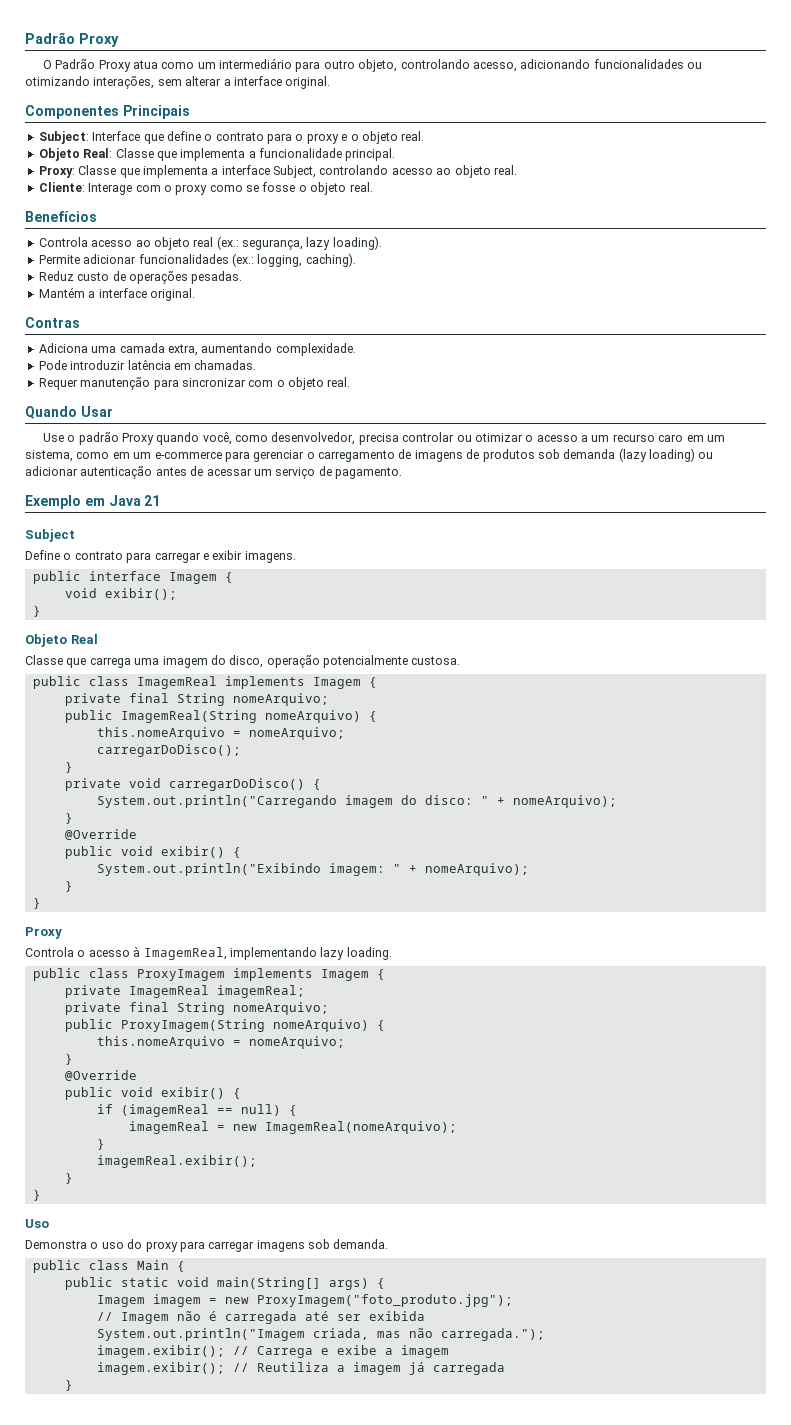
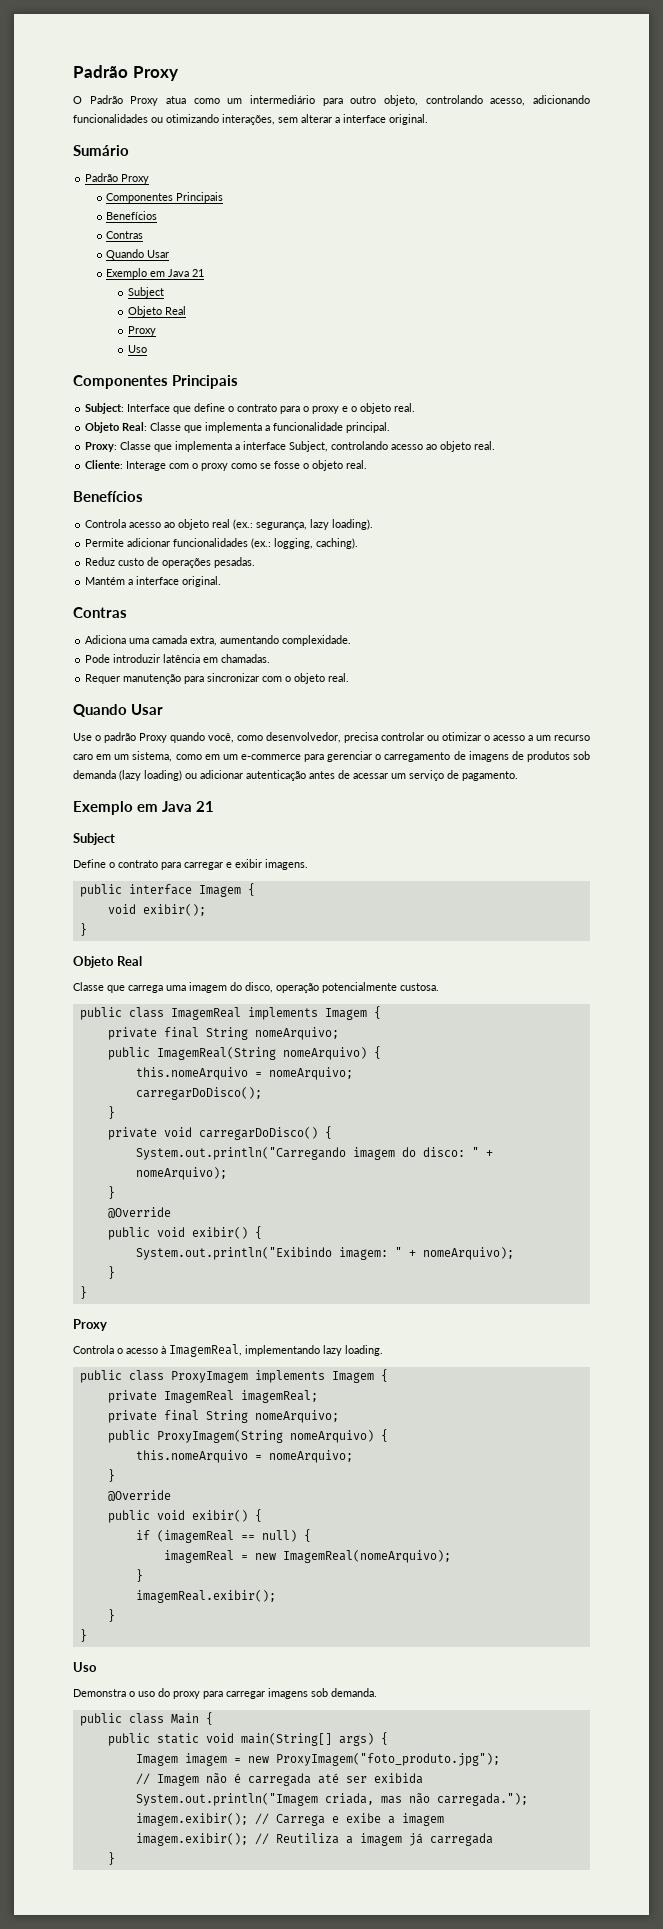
(331, 82) none -> [73,145,129,156] [85,173,150,184] [106,192,224,203] [106,211,158,220] [106,231,144,239] [106,249,170,260] [106,268,205,279] [127,287,164,298] [127,306,186,317] [127,326,156,336] [127,345,147,353] // Sumário // Padrão Proxy // Componentes Principais // Benefícios // Contras // Quando Usar // Exemplo em Java 21 // Subject // Objeto Real // Proxy // Uso

